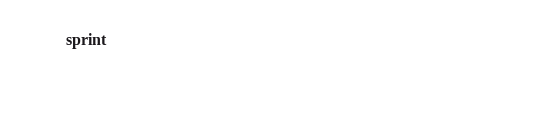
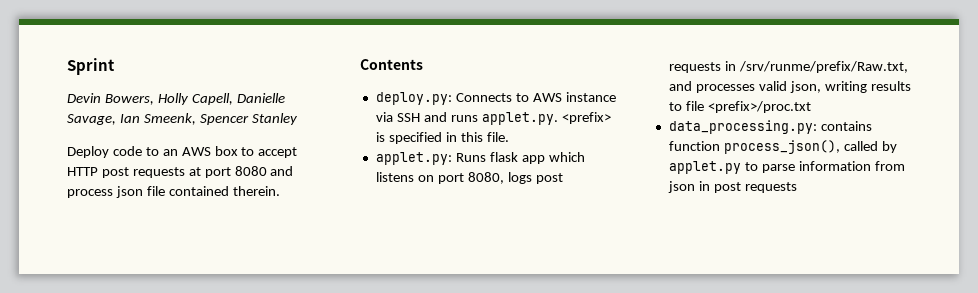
[66,33,107,49] sprint -> [67,58,115,75] [67,93,285,105] [67,113,298,125] [67,146,298,158] [67,166,294,178] [67,186,280,198] [360,59,423,70] [375,92,616,105] [375,112,611,125] [375,132,509,144] [375,152,585,165] [375,172,563,184] [668,61,908,73] [668,81,911,93] [668,101,811,113] [668,120,872,134] [668,140,897,154] [668,161,905,174] [667,181,797,193] Sprint // Devin Bowers, Holly Capell, Danielle Savage, Ian Smeenk, Spencer Stanley // Deploy code to an AWS box to accept HTTP post requests at port 8080 and process json file contained therein. // Contents // deploy.py: Connects to AWS instance via SSH and runs applet.py. <prefix> is specified in this file. // applet.py: Runs flask app which listens on port 8080, logs post requests in /srv/runme/prefix/Raw.txt, and processes valid json, writing results to file <prefix>/proc.txt // data_processing.py: contains function process_json(), called by applet.py to parse information from json in post requests

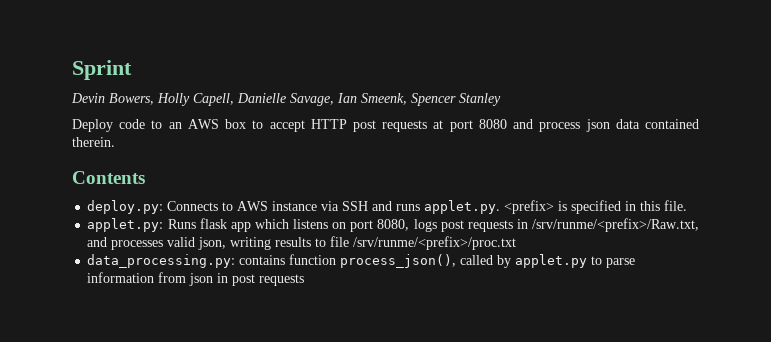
[146,186,165,196] file -> [615,119,640,129] data
[738,61,908,73] /srv/runme/prefix/Raw.txt, -> [532,218,700,232] /srv/runme/<prefix>/Raw.txt,
[707,101,811,113] <prefix>/proc.txt -> [353,236,517,250] /srv/runme/<prefix>/proc.txt

